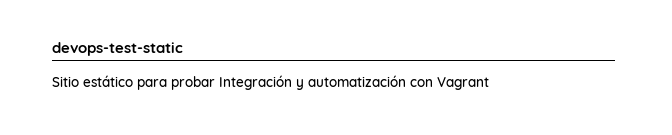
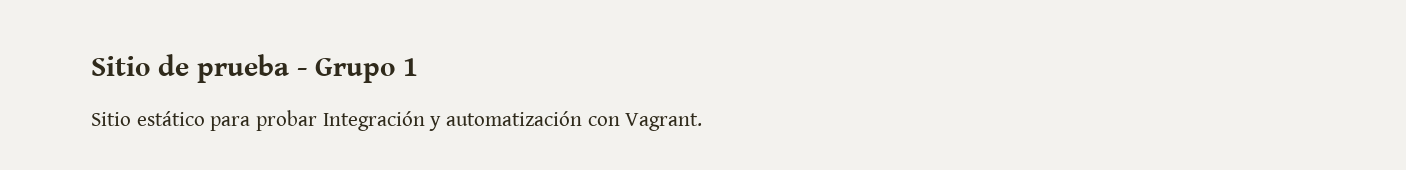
[52,42,183,56] devops-test-static -> [91,54,418,83] Sitio de prueba - Grupo 1
[437,77,489,90] Vagrant -> [625,113,703,131] Vagrant.

